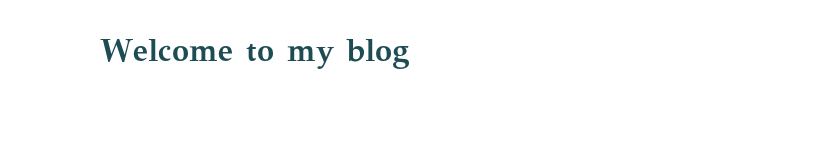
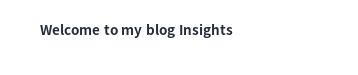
(409, 54) none -> [178,23,233,38] Insights

